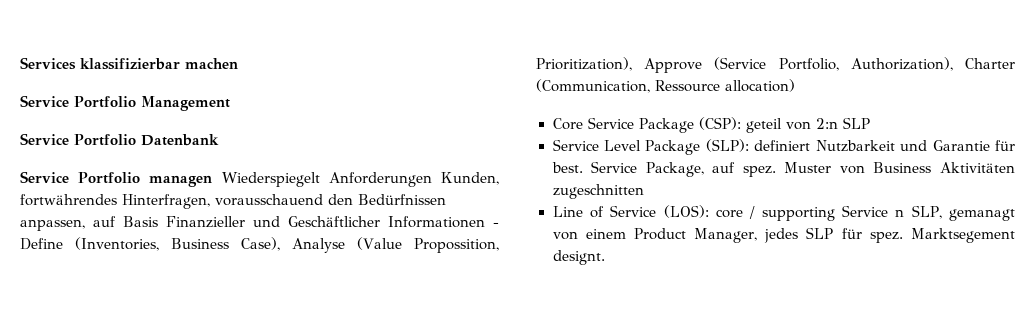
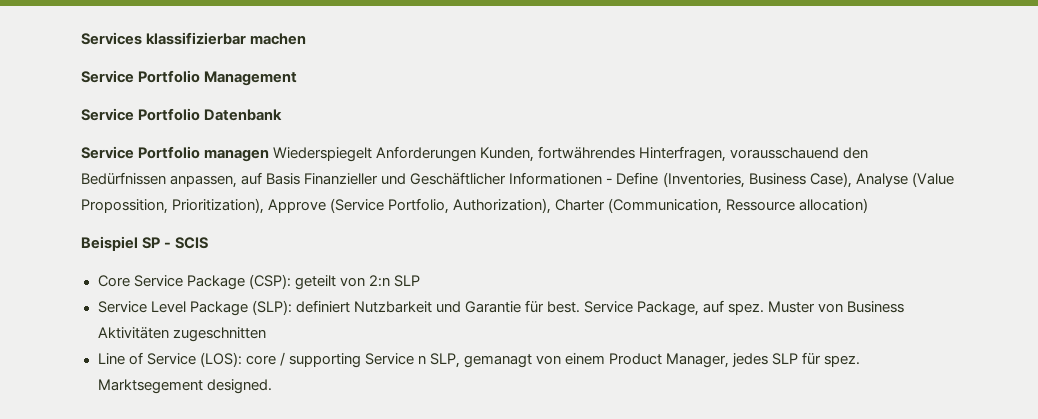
(795, 85) none -> [81,236,209,251] // Beispiel SP - SCIS
[745,118,782,133] geteil -> [294,275,336,290] geteilt
[552,250,605,265] designt. -> [206,379,272,394] designed.

